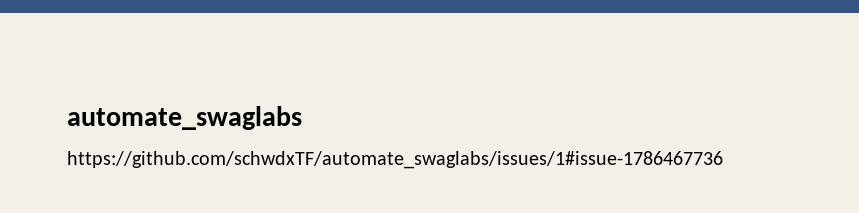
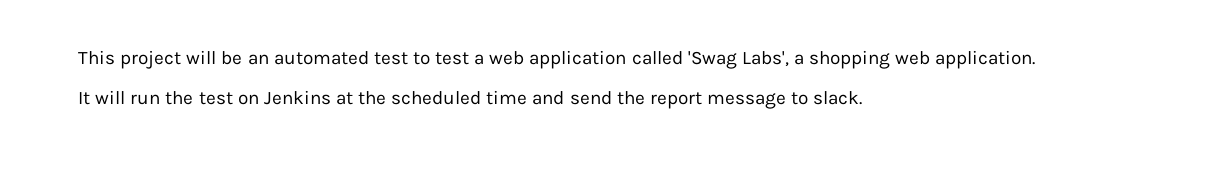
[67,106,302,130] [67,151,723,169] automate_swaglabs // https://github.com/schwdxTF/automate_swaglabs/issues/1#issue-1786467736 -> [78,50,1036,69] [78,90,863,109] This project will be an automated test to test a web application called 'Swag Labs', a shopping web application. // It will run the test on Jenkins at the scheduled time and send the report message to slack.

